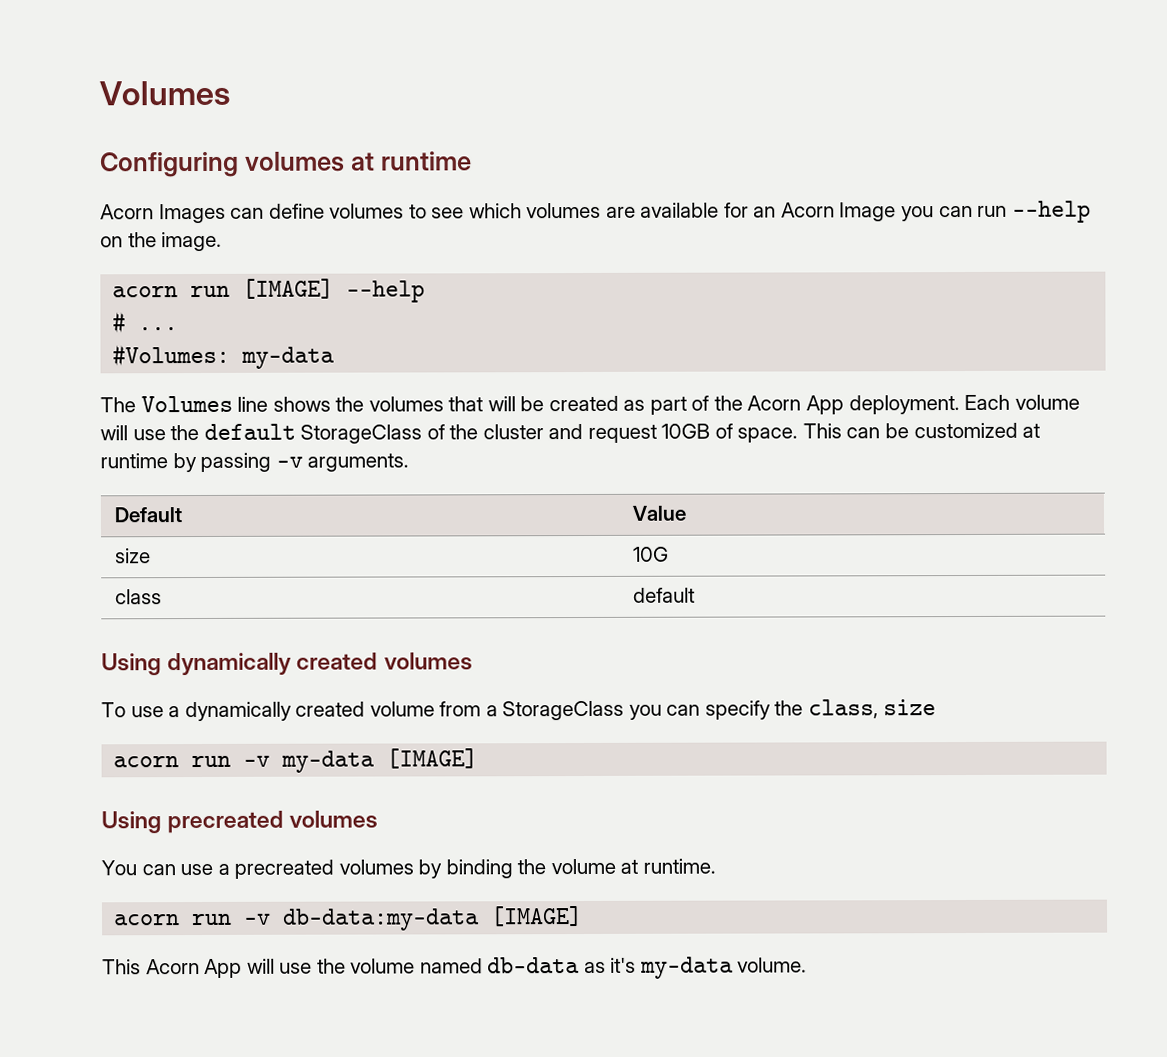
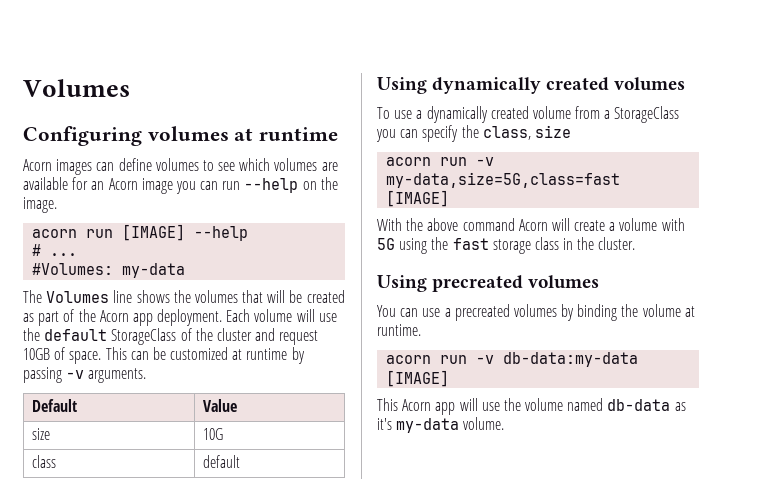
[158,203,226,224] Images -> [56,159,93,175] images
[839,202,897,222] Image -> [141,178,173,194] image
[806,395,845,415] App -> [132,313,153,326] app
[281,748,479,773] my-data [IMAGE] -> [386,172,621,188] [386,190,450,207] [377,218,685,231] [377,237,636,254] my-data,size=5G,class=fast [IMAGE] // With the above command Acorn will create a volume with 5G using the fast storage class in the cluster.
[204,958,243,978] App -> [435,402,456,415] app

